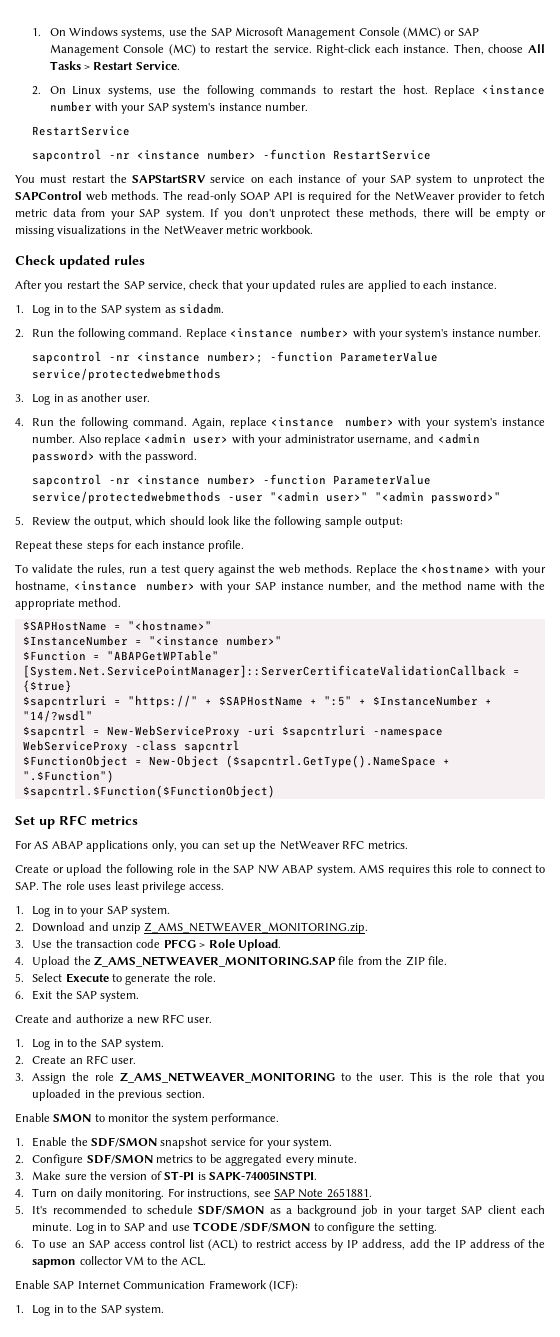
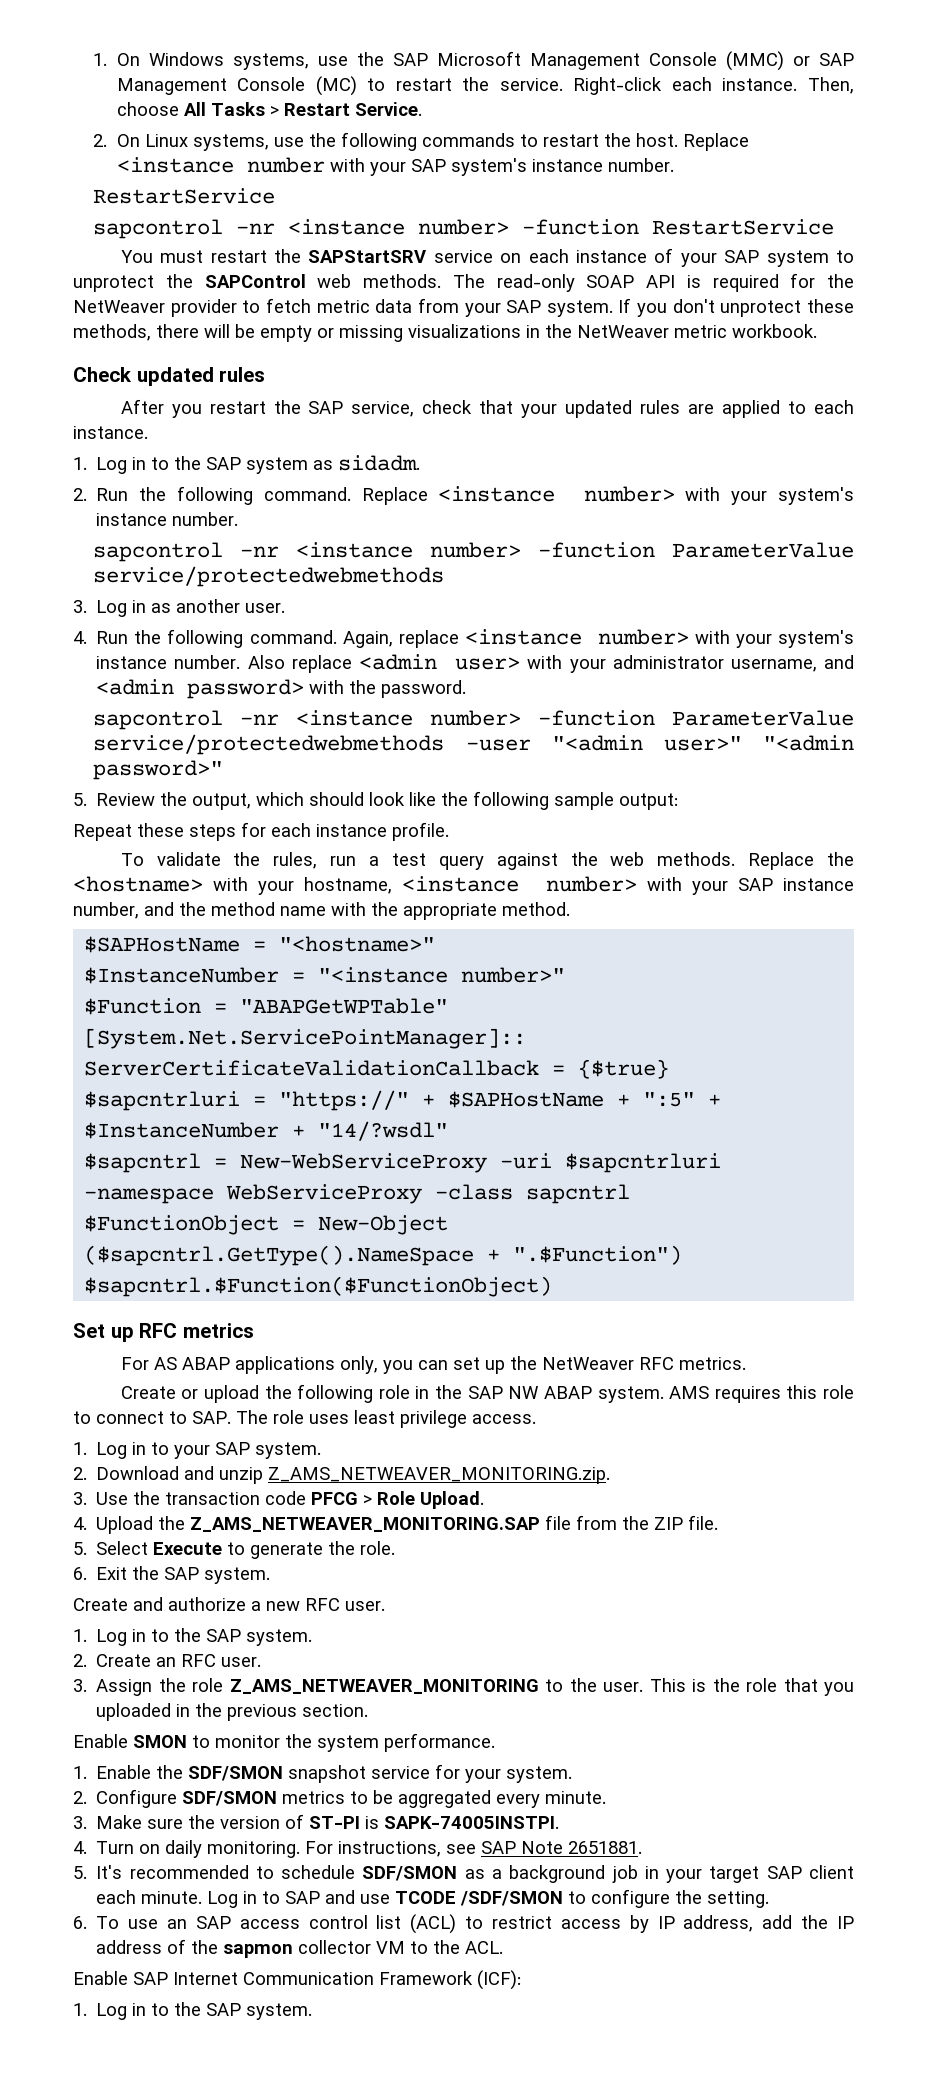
[207,351,264,363] number>; -> [430,542,522,558] number>

